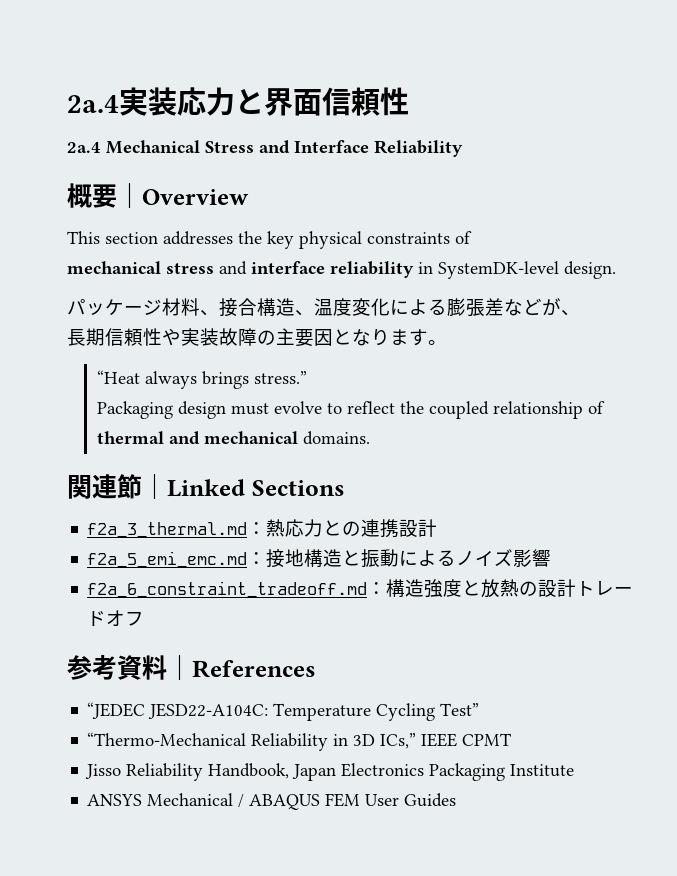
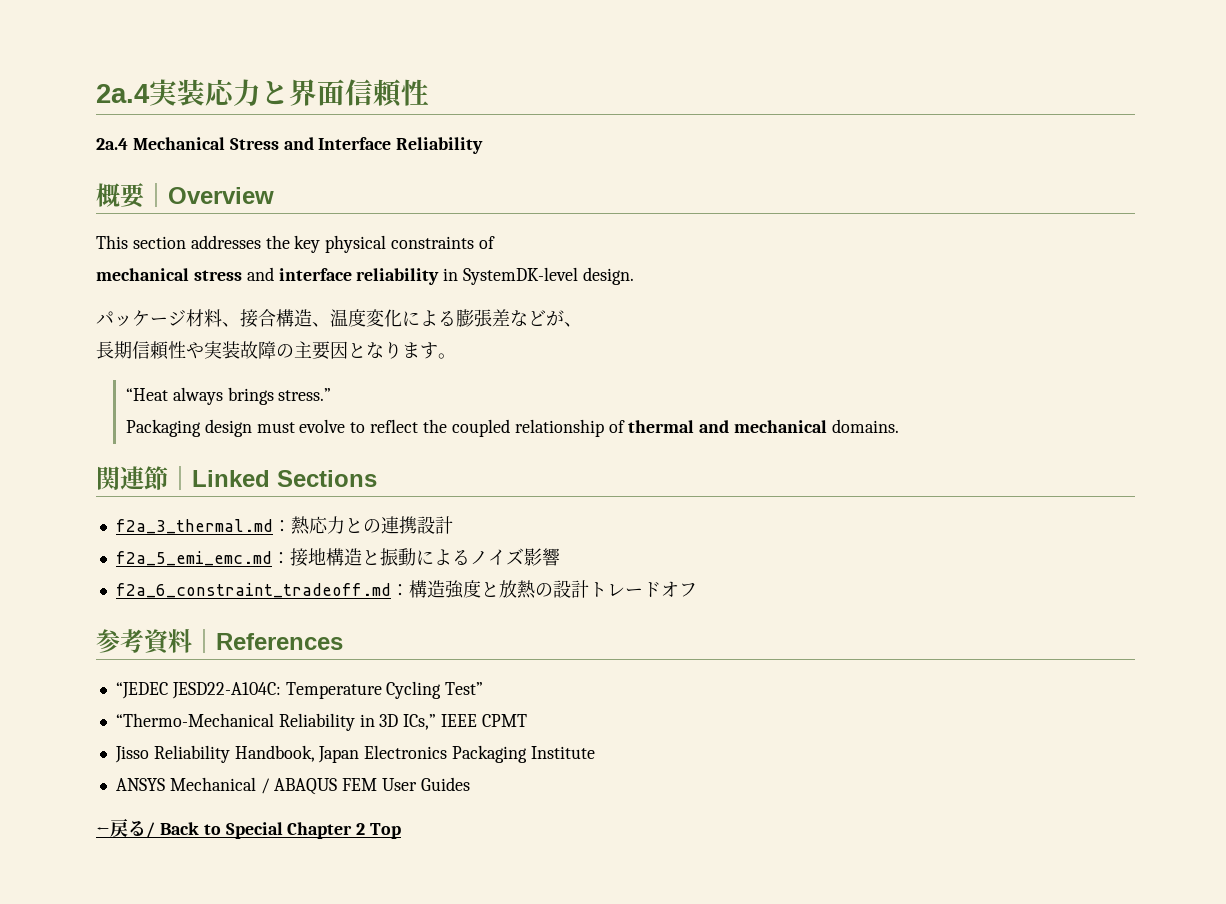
(457, 800) none -> [96,818,402,839] // ←戻る/ Back to Special Chapter 2 Top

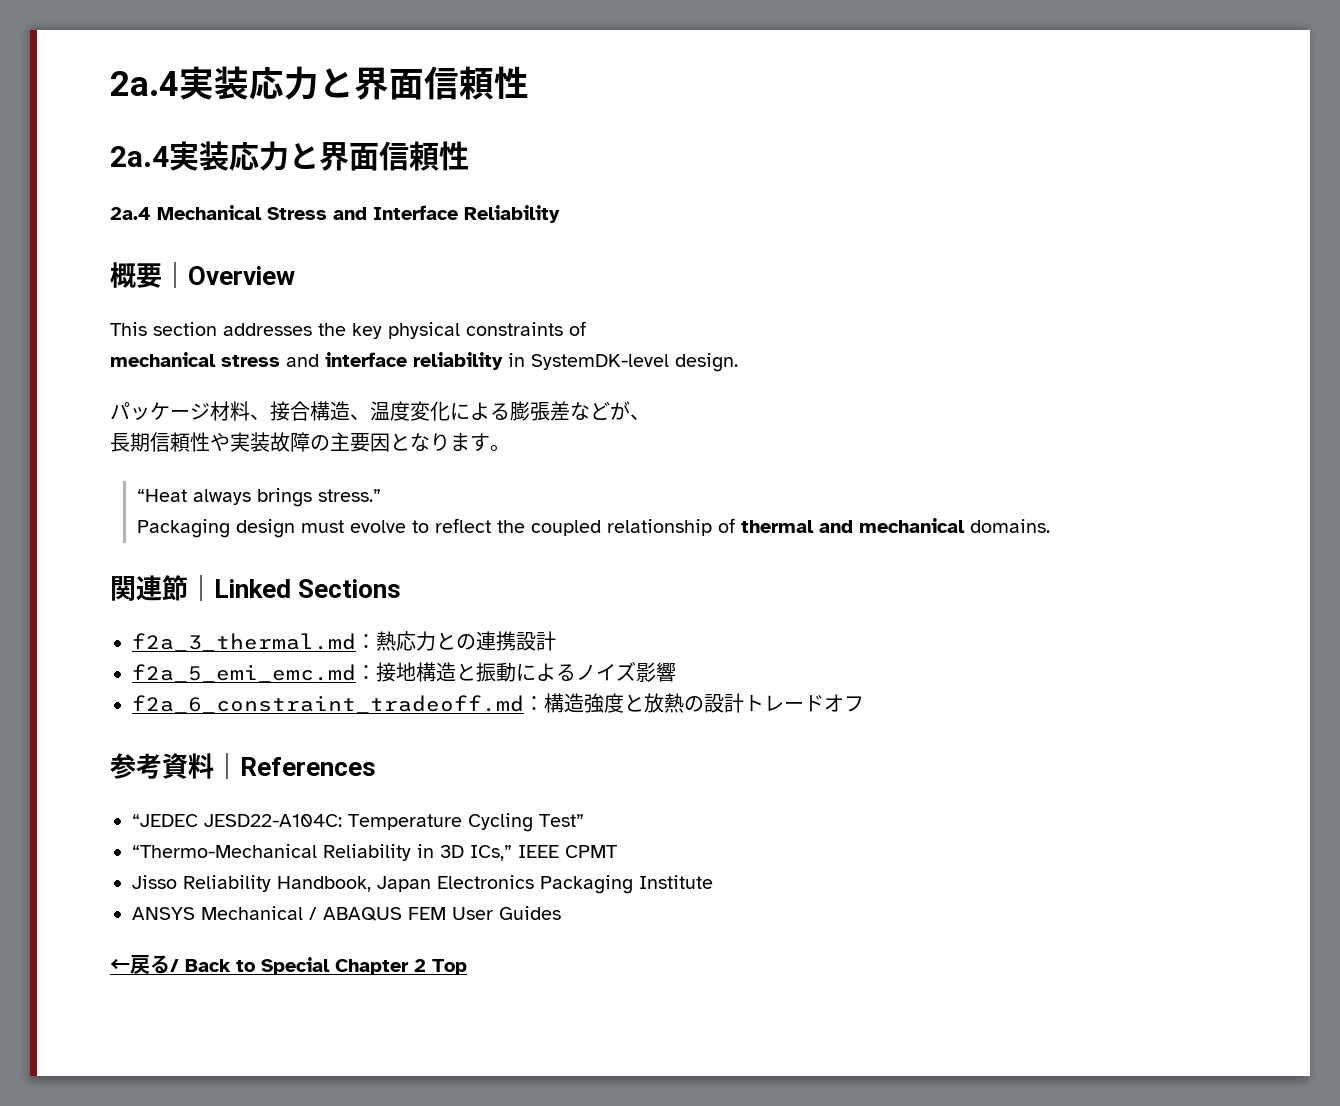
[96,79,429,108] 2a.4実装応力と界面信頼性 -> [110,66,529,100] [110,141,469,171] 2a.4実装応力と界面信頼性 // 2a.4実装応力と界面信頼性

